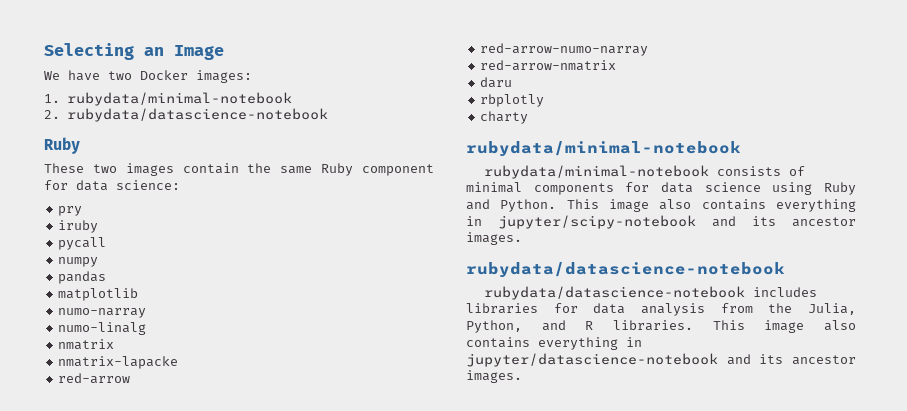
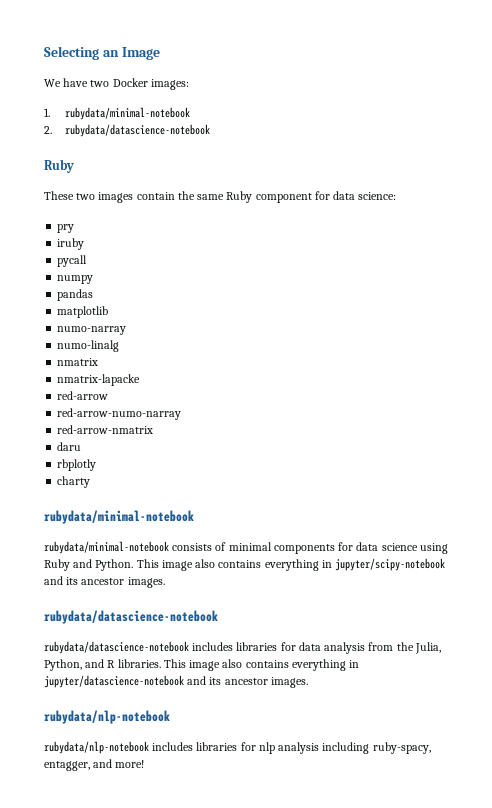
(522, 376) none -> [44,710,170,724] [44,741,431,754] [44,759,145,771] // rubydata/nlp-notebook // rubydata/nlp-notebook includes libraries for nlp analysis including ruby-spacy, entagger, and more!

